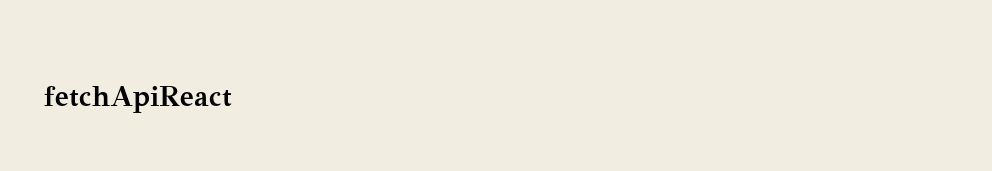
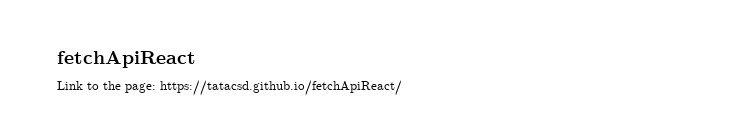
(232, 99) none -> [57,80,402,96] // Link to the page: https://tatacsd.github.io/fetchApiReact/

